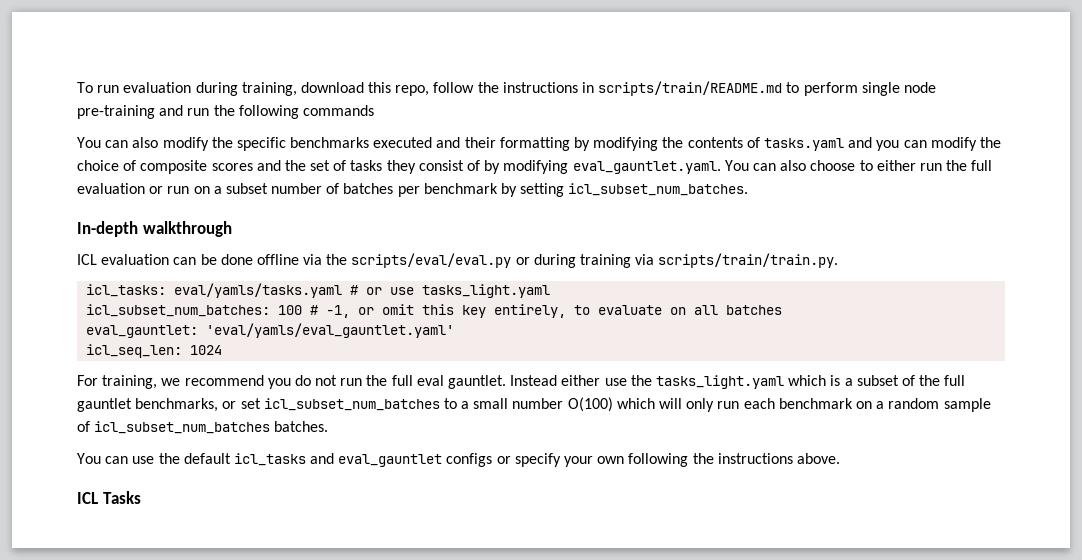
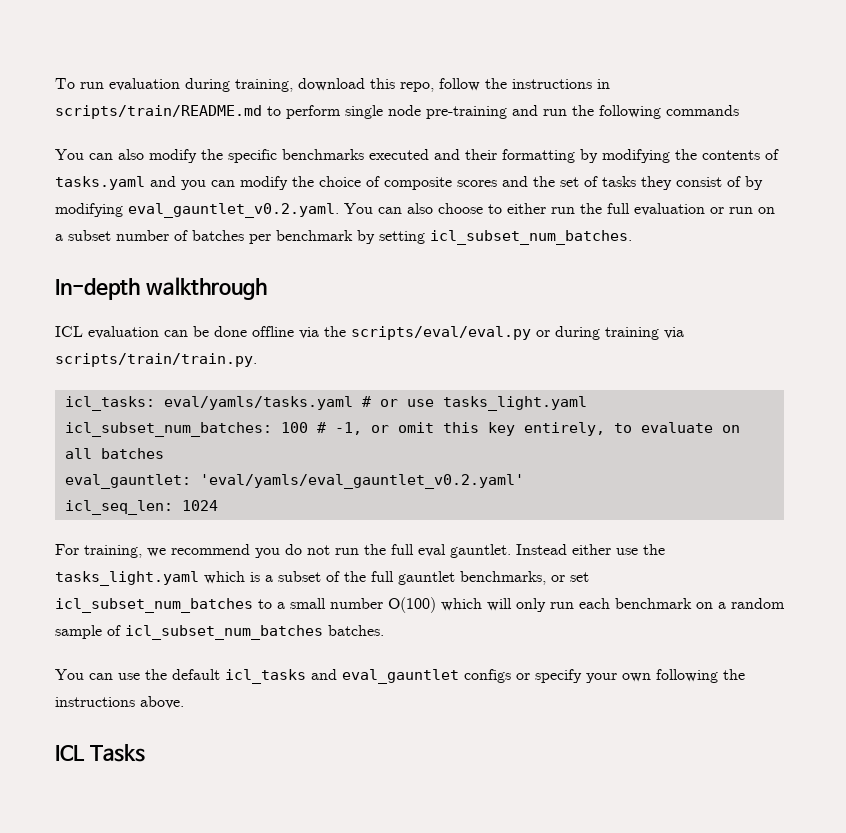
[572,161,721,174] eval_gauntlet.yaml. -> [128,203,339,218] eval_gauntlet_v0.2.yaml.
[206,323,455,338] 'eval/yamls/eval_gauntlet.yaml' -> [199,474,524,489] 'eval/yamls/eval_gauntlet_v0.2.yaml'

